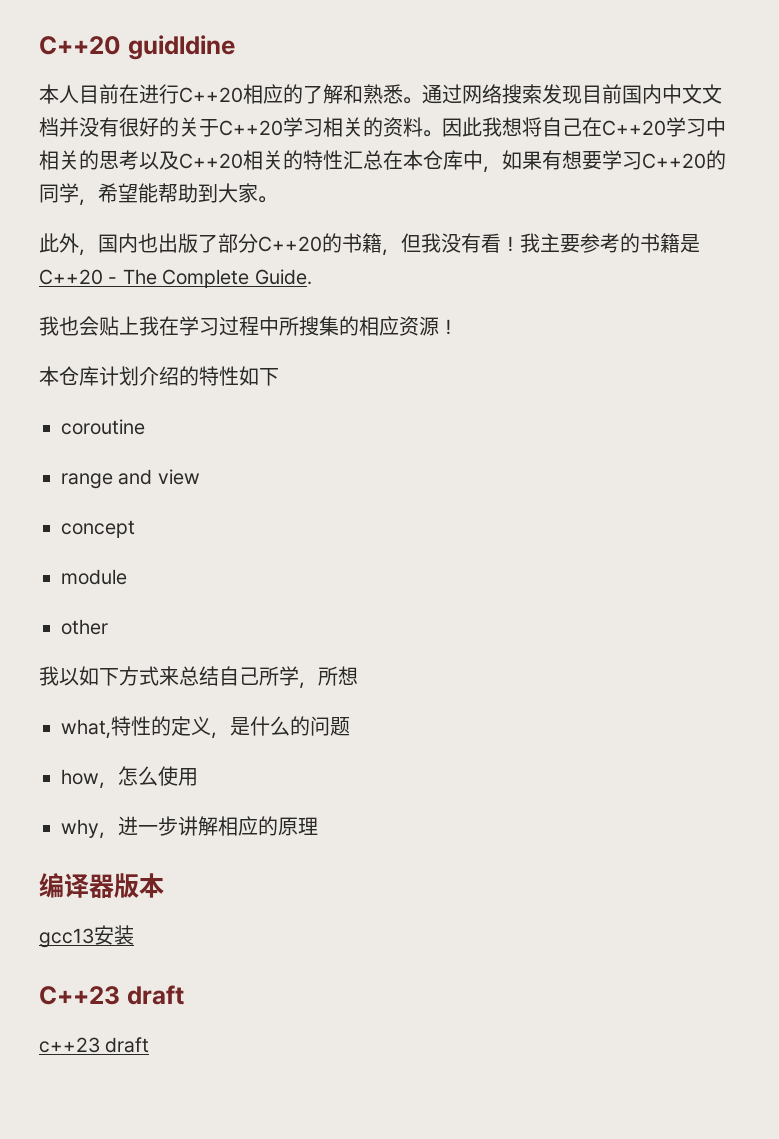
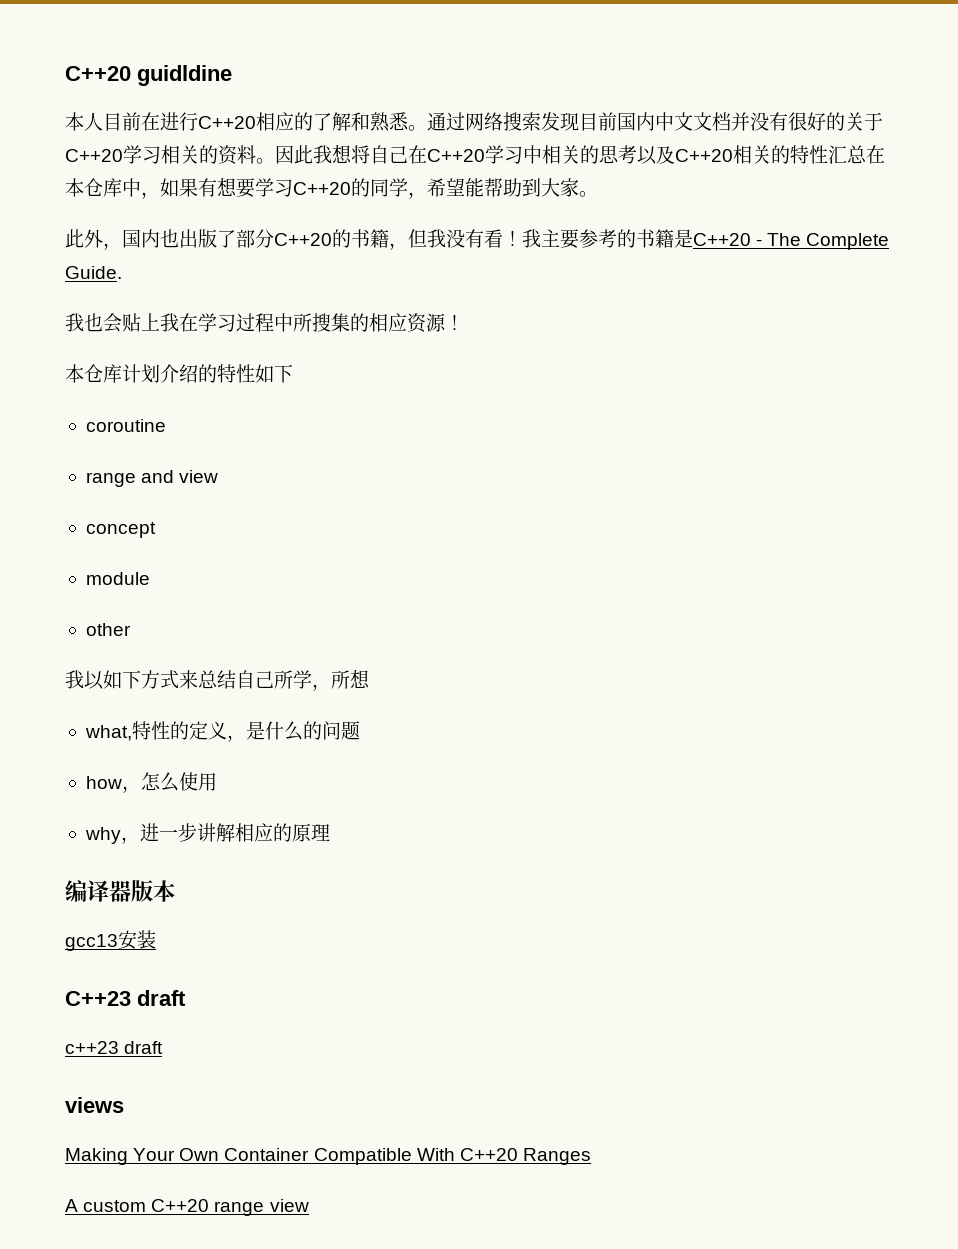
(150, 1045) none -> [65,1097,124,1113] [65,1148,591,1165] [65,1199,309,1216] // views // Making Your Own Container Compatible With C++20 Ranges // A custom C++20 range view

